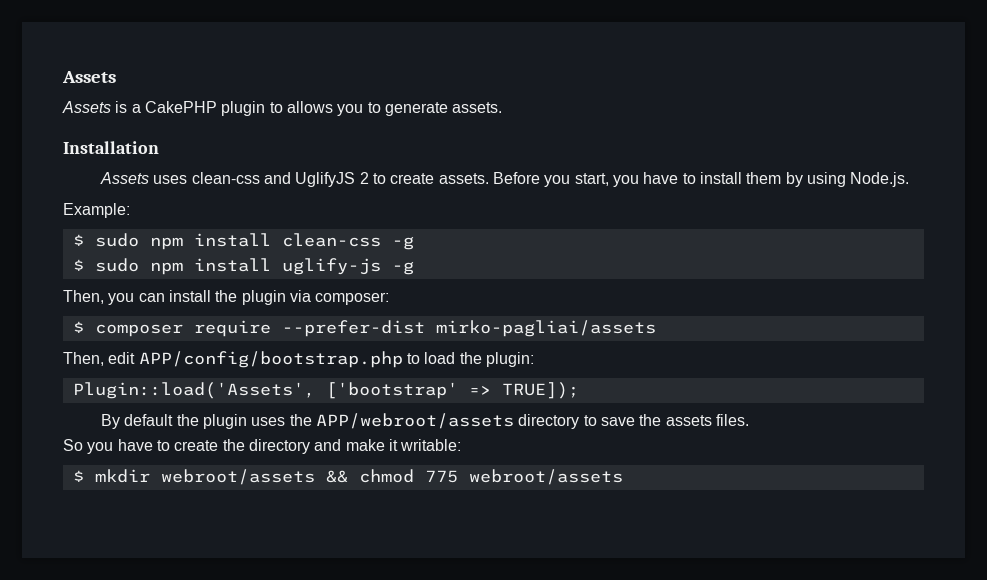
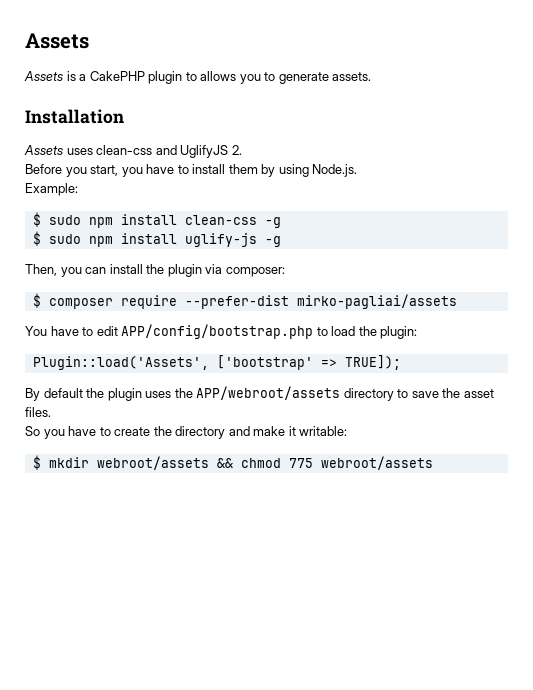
[359,172,489,184] 2 to create assets. -> [231,145,242,155] 2. //
[63,352,104,366] Then, -> [25,326,94,336] You have to
[665,415,712,426] assets -> [463,389,494,398] asset

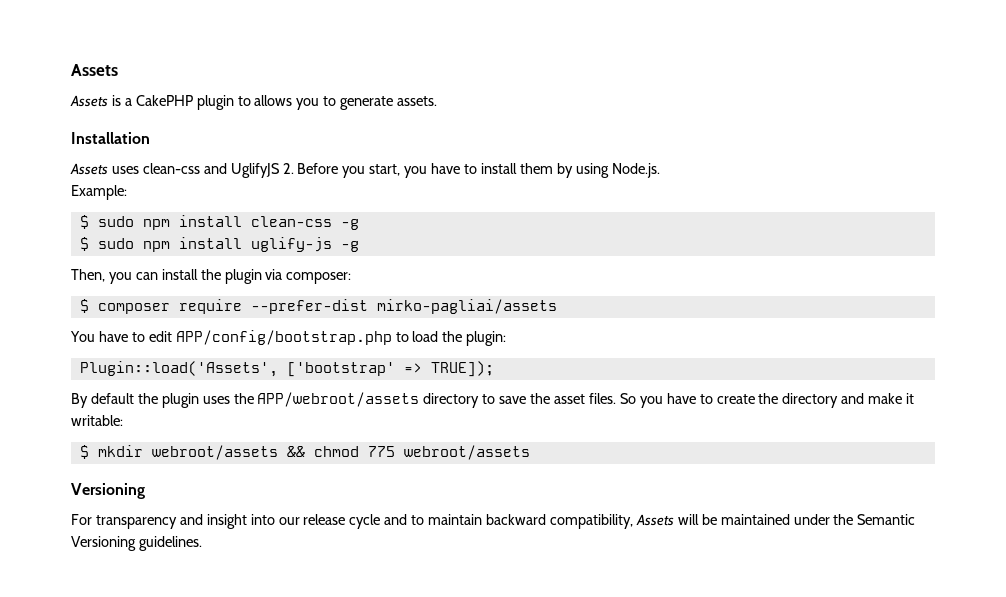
(242, 150) // -> (294, 168) none
(51, 412) // -> (616, 398) none
(433, 463) none -> [71,483,145,499] [71,514,916,529] [71,536,202,551] // Versioning // For transparency and insight into our release cycle and to maintain backward compatibility, Assets will be maintained under the Semantic Versioning guidelines.

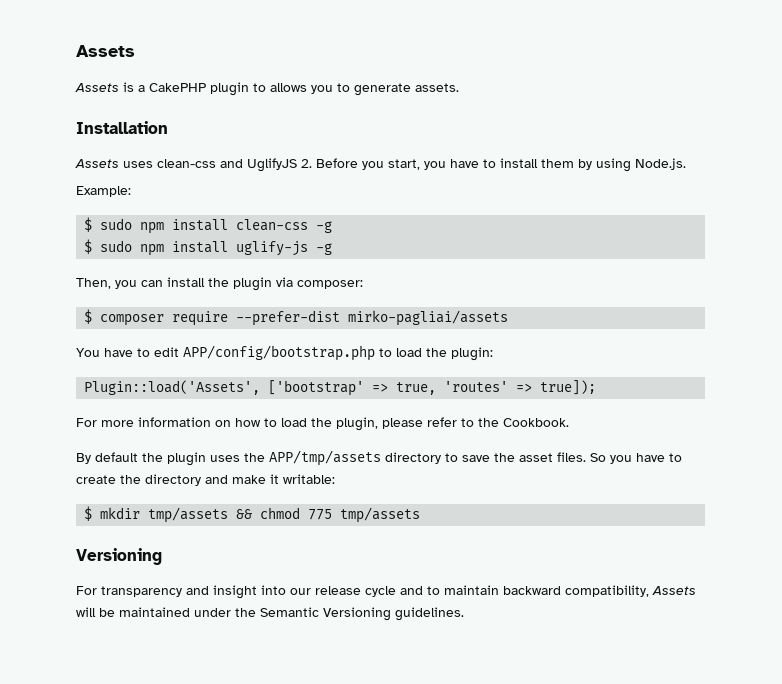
[430,361,494,377] TRUE]); -> [396,380,597,395] [76,417,569,431] true, 'routes' => true]); // For more information on how to load the plugin, please refer to the Cookbook.
[257,392,420,407] APP/webroot/assets -> [269,450,381,466] APP/tmp/assets
[151,445,278,460] webroot/assets -> [148,507,229,523] tmp/assets
[403,445,530,460] webroot/assets -> [340,507,421,523] tmp/assets

